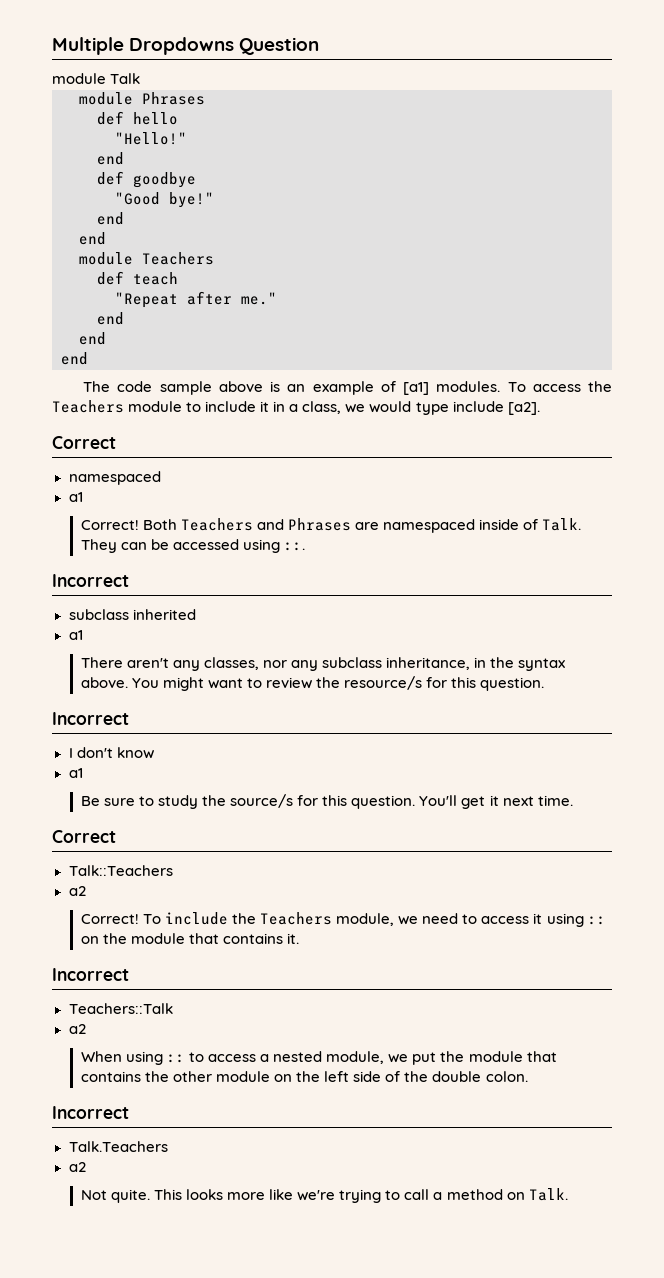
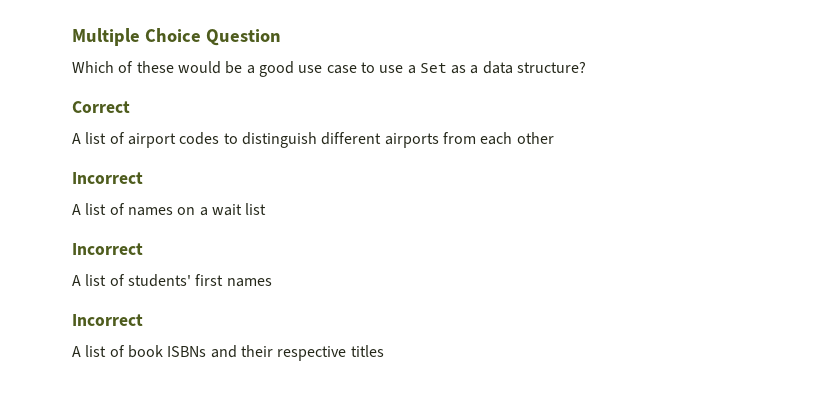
[129,37,235,55] Dropdowns -> [144,28,201,42] Choice
[52,73,141,84] [79,92,205,105] [97,111,178,125] [115,132,187,145] [97,152,124,165] [97,171,196,188] [115,192,214,208] [97,212,124,225] [79,232,106,245] [79,252,214,265] [97,271,178,285] [115,291,277,308] [97,312,124,325] [79,332,106,345] [61,352,88,365] [83,381,612,395] [52,400,540,415] [52,436,116,449] [68,471,161,485] [68,492,83,502] [80,518,582,533] [80,539,306,553] [52,574,129,587] [68,609,196,620] [68,630,83,640] [80,657,566,671] [80,676,545,691] [52,712,129,725] [68,747,154,759] [68,768,83,778] [80,794,573,809] [52,830,116,843] [68,865,173,876] [68,886,86,896] [80,912,606,927] [80,933,300,944] [52,968,129,981] [68,1003,173,1014] [68,1024,86,1034] [80,1051,557,1065] [80,1071,528,1082] [52,1106,129,1119] [68,1141,168,1152] [68,1162,86,1172] [80,1188,568,1203] module Talk // module Phrases // def hello // "Hello!" // end // def goodbye // "Good bye!" // end // end // module Teachers // def teach // "Repeat after me." // end // end // end // The code sample above is an example of [a1] modules. To access the Teachers module to include it in a class, we would type include [a2]. // Correct // namespaced // a1 // Correct! Both Teachers and Phrases are namespaced inside of Talk. They can be accessed using ::. // Incorrect // subclass inherited // a1 // There aren't any classes, nor any subclass inheritance, in the syntax above. You might want to review the resource/s for this question. // Incorrect // I don't know // a1 // Be sure to study the source/s for this question. You'll get it next time. // Correct // Talk::Teachers // a2 // Correct! To include the Teachers module, we need to access it using :: on the module that contains it. // Incorrect // Teachers::Talk // a2 // When using :: to access a nested module, we put the module that contains the other module on the left side of the double colon. // Incorrect // Talk.Teachers // a2 // Not quite. This looks more like we're trying to call a method on Talk. -> [72,61,587,77] [72,101,130,113] [72,132,554,148] [72,172,143,184] [72,203,267,216] [72,243,143,255] [72,274,272,287] [72,314,143,326] [72,345,384,361] Which of these would be a good use case to use a Set as a data structure? // Correct // A list of airport codes to distinguish different airports from each other // Incorrect // A list of names on a wait list // Incorrect // A list of students' first names // Incorrect // A list of book ISBNs and their respective titles

